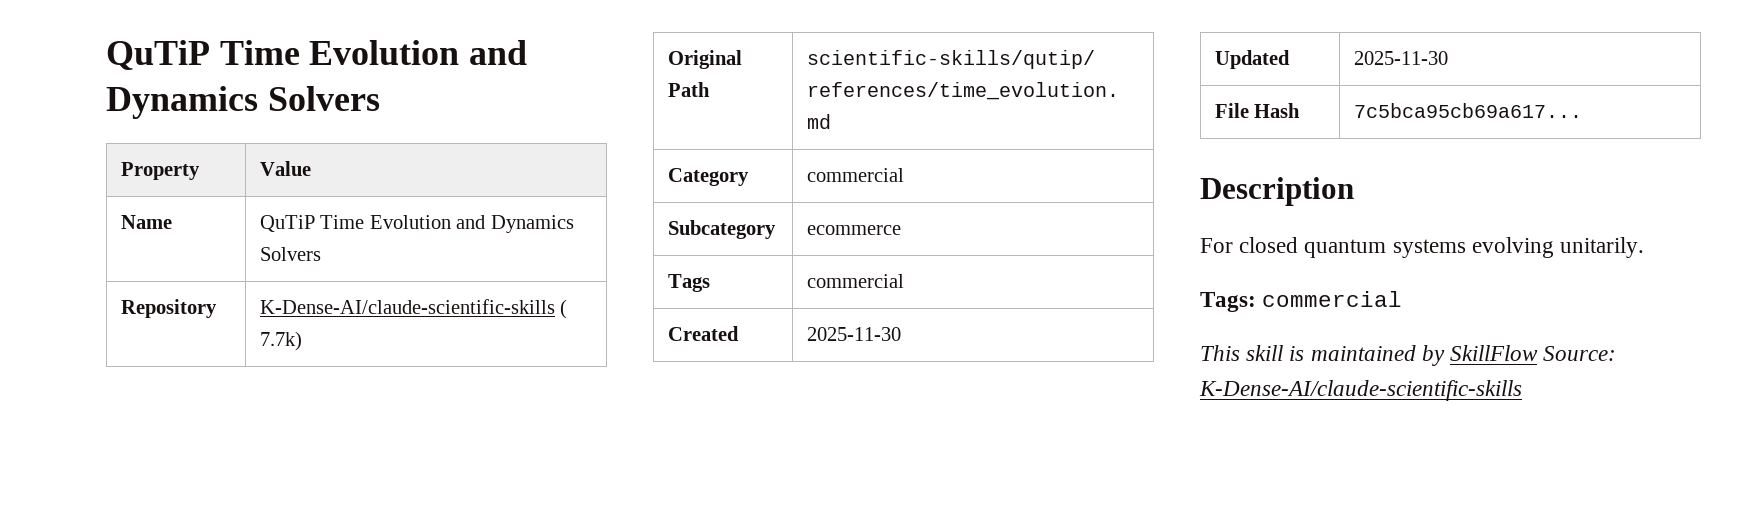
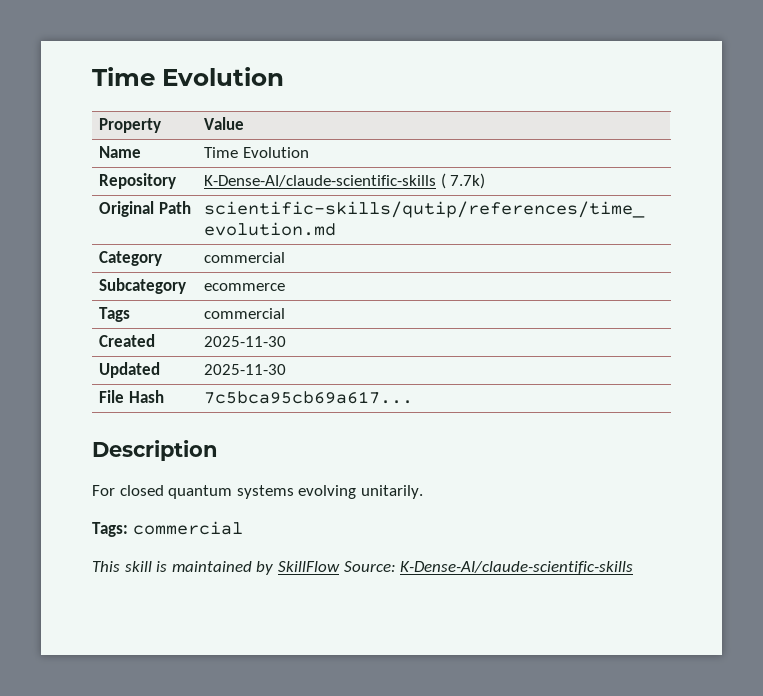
[106,40,528,70] [106,86,380,119] QuTiP Time Evolution and Dynamics Solvers -> [92,67,284,86] Time Evolution
[259,215,574,233] [259,247,321,261] QuTiP Time Evolution and Dynamics Solvers -> [203,147,309,158] Time Evolution

